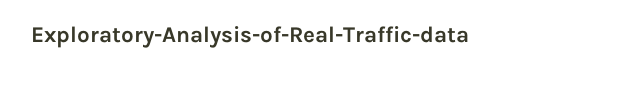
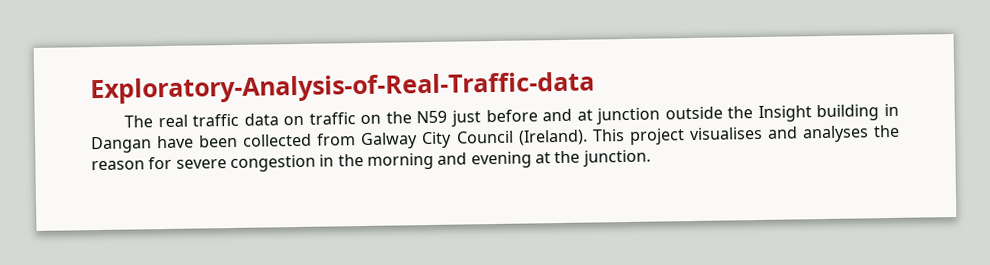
(469, 37) none -> [124,103,900,128] [91,124,900,154] [91,149,651,173] // The real traffic data on traffic on the N59 just before and at junction outside the Insight building in Dangan have been collected from Galway City Council (Ireland). This project visualises and analyses the reason for severe congestion in the morning and evening at the junction.

